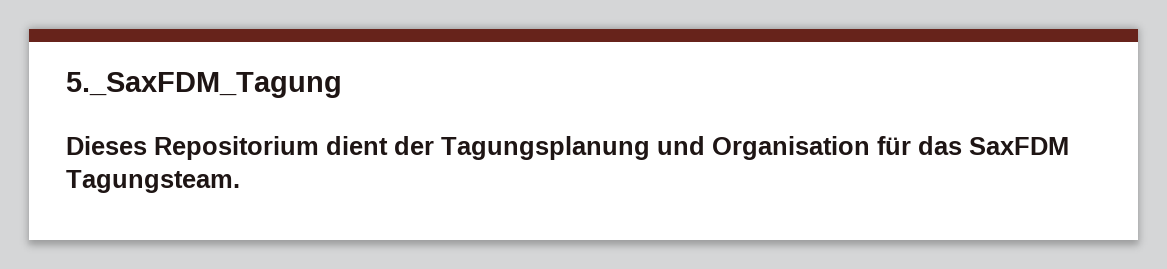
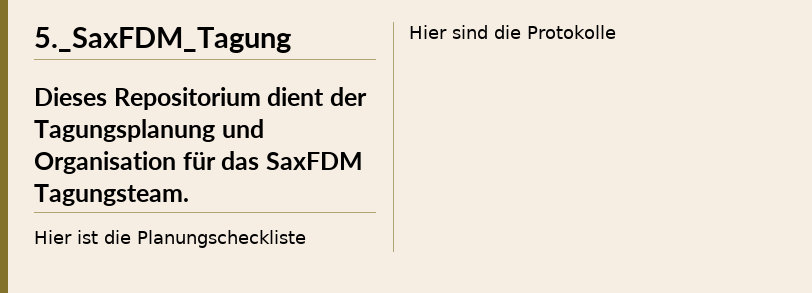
(240, 181) none -> [34,230,306,248] [409,25,616,39] // Hier ist die Planungscheckliste // Hier sind die Protokolle

